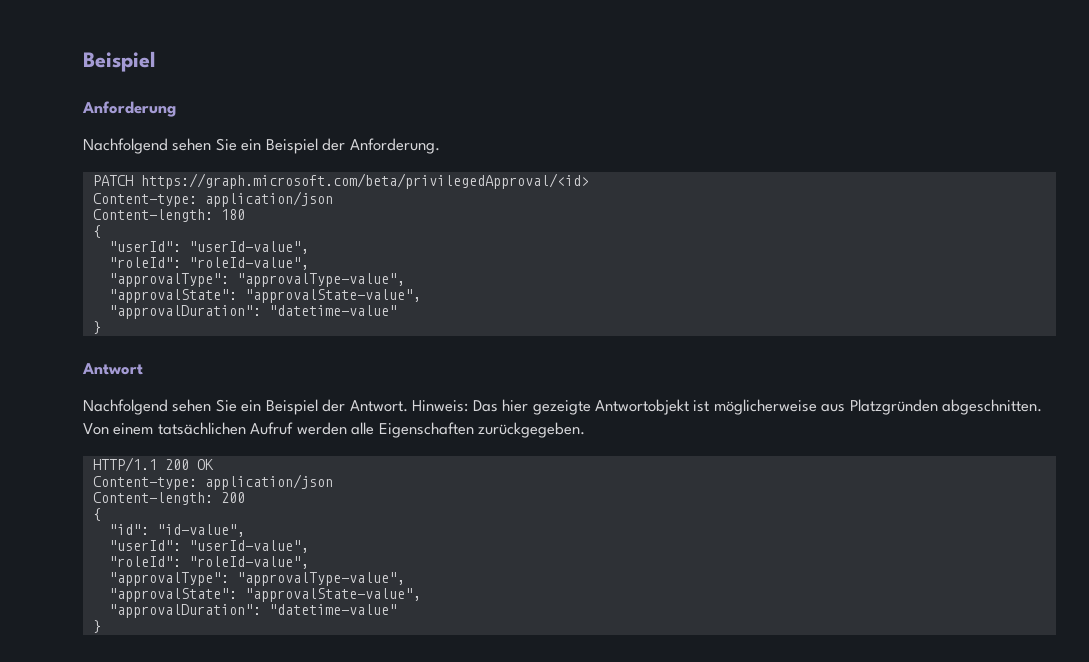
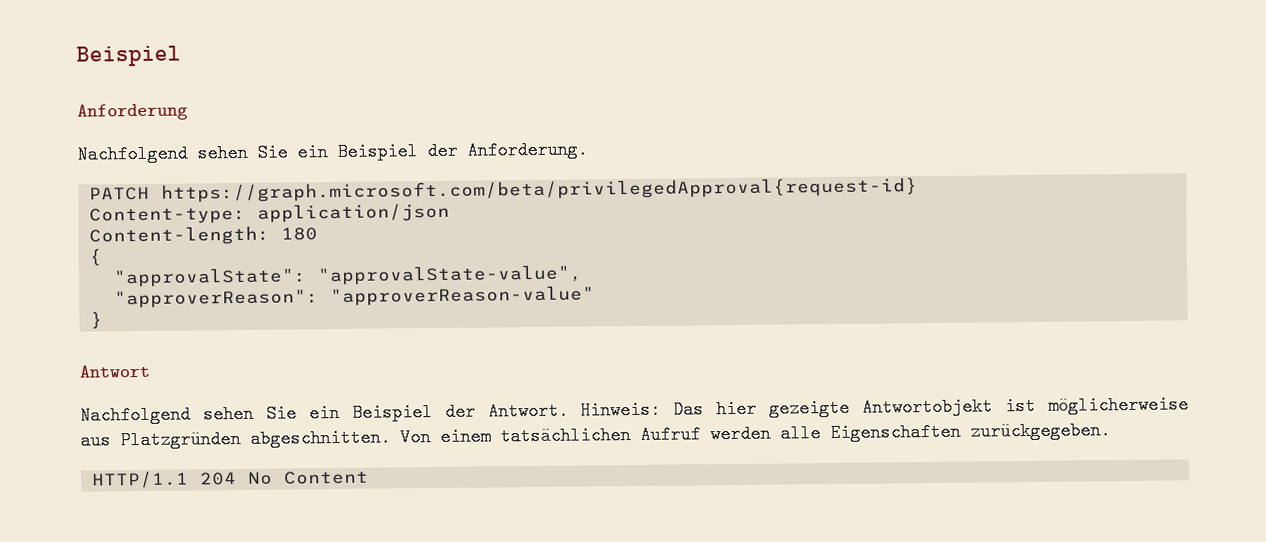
[140,173,589,189] https://graph.microsoft.com/beta/privilegedApproval/<id> -> [161,177,919,203] https://graph.microsoft.com/beta/privilegedApproval{request-id}
[108,241,309,254] [108,257,309,270] [108,273,405,287] [108,289,421,303] [108,305,397,319] // "userId": "userId-value", // "roleId": "roleId-value", // "approvalType": "approvalType-value", // "approvalState": "approvalState-value", // "approvalDuration": "datetime-value" -> [113,264,584,288] [114,285,596,309] // "approvalState": "approvalState-value", // "approverReason": "approverReason-value"
[164,459,214,470] [92,474,333,490] [92,492,245,505] [92,508,101,521] [108,524,245,537] [108,540,309,553] [108,556,309,569] [108,572,405,586] [108,588,421,602] [108,604,397,618] [92,620,101,633] 200 OK // Content-type: application/json // Content-length: 200 // { // "id": "id-value", // "userId": "userId-value", // "roleId": "roleId-value", // "approvalType": "approvalType-value", // "approvalState": "approvalState-value", // "approvalDuration": "datetime-value" // } -> [200,470,370,486] 204 No Content

